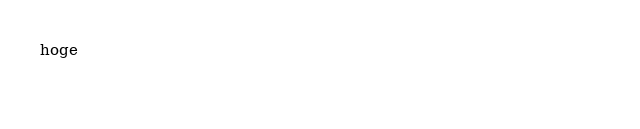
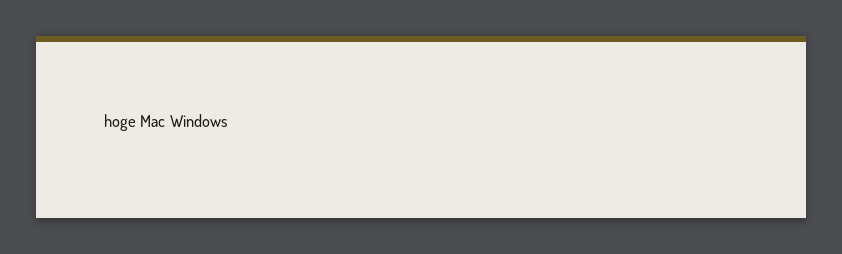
(78, 51) none -> [140,114,227,127] Mac Windows

